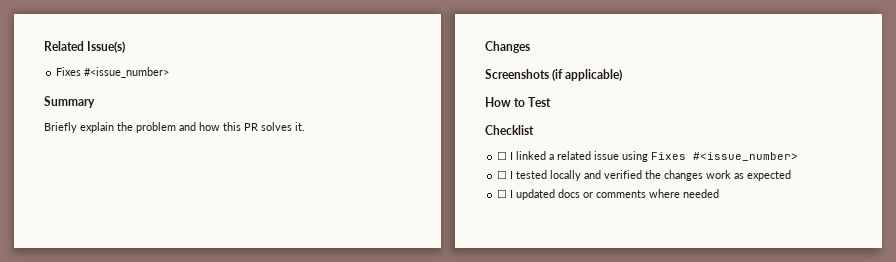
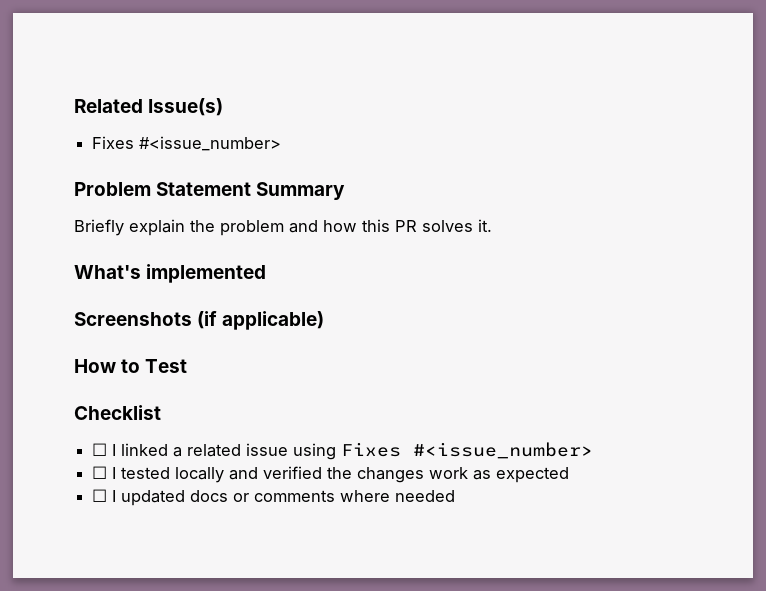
(170, 72) none -> [74,182,252,196] Problem Statement
[485,41,530,53] Changes -> [74,264,267,283] What's implemented

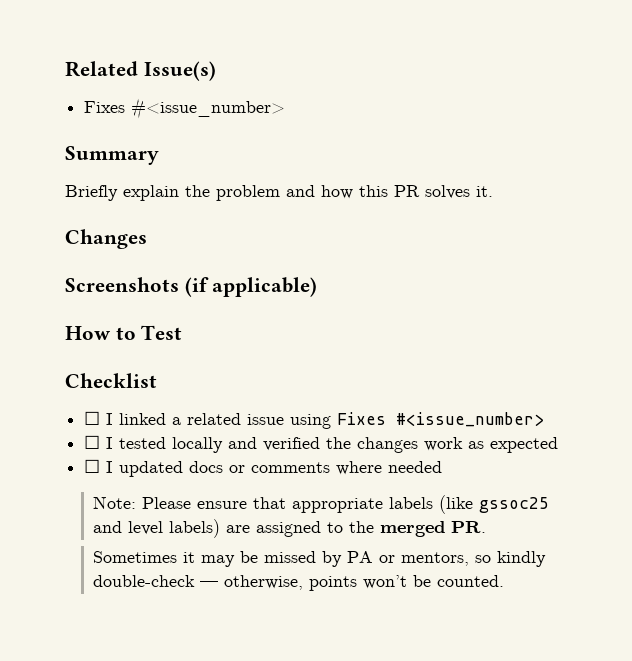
[74,182,252,196] Problem Statement -> (286, 108) none
[74,264,267,283] What's implemented -> [65,229,147,249] Changes
(456, 496) none -> [93,495,550,514] [93,519,487,538] [93,551,547,567] [93,575,505,591] // Note: Please ensure that appropriate labels (like gssoc25 and level labels) are assigned to the merged PR. // Sometimes it may be missed by PA or mentors, so kindly double-check — otherwise, points won’t be counted.

